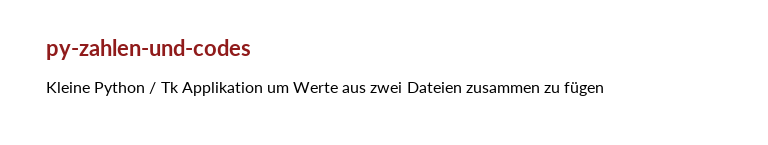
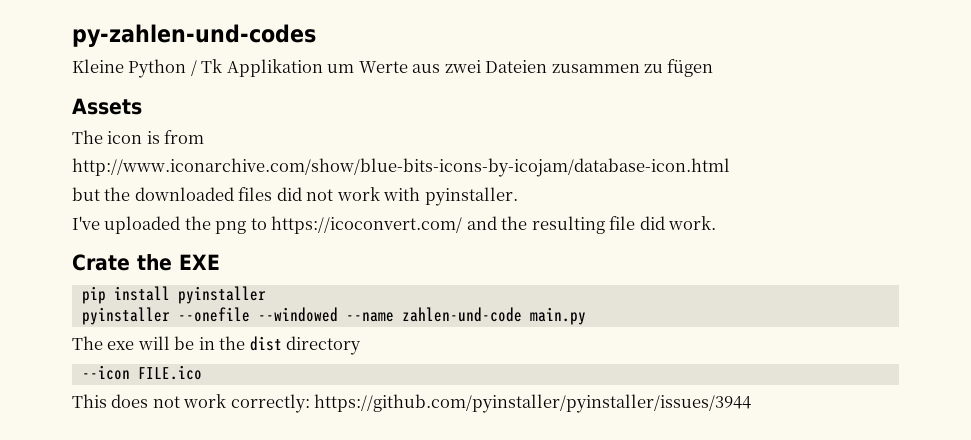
(605, 89) none -> [72,98,142,115] [72,130,205,144] [72,158,730,177] [72,187,518,206] [72,216,717,234] [72,254,220,271] [81,286,266,304] [81,307,586,325] [72,336,362,355] [81,365,202,380] [72,394,752,413] // Assets // The icon is from // http://www.iconarchive.com/show/blue-bits-icons-by-icojam/database-icon.html // but the downloaded files did not work with pyinstaller. // I've uploaded the png to https://icoconvert.com/ and the resulting file did work. // Crate the EXE // pip install pyinstaller // pyinstaller --onefile --windowed --name zahlen-und-code main.py // The exe will be in the dist directory // --icon FILE.ico // This does not work correctly: https://github.com/pyinstaller/pyinstaller/issues/3944

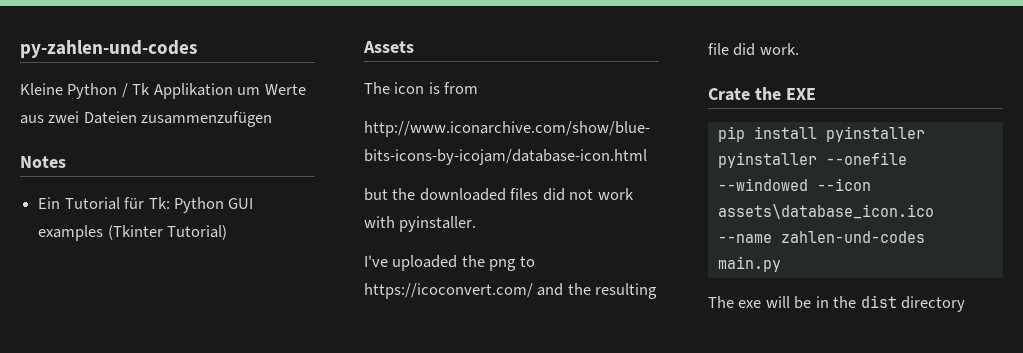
[551,59,714,77] zusammen zu fügen -> [141,111,273,127] [20,156,66,168] [38,197,254,213] [38,225,228,241] zusammenzufügen // Notes // Ein Tutorial für Tk: Python GUI examples (Tkinter Tutorial)
[345,307,522,322] --name zahlen-und-code -> [816,178,871,191] [717,204,934,219] [717,231,925,243] --icon assets\database_icon.ico --name zahlen-und-codes
[81,365,202,380] [72,394,752,413] // --icon FILE.ico // This does not work correctly: https://github.com/pyinstaller/pyinstaller/issues/3944 -> (966, 304) none

